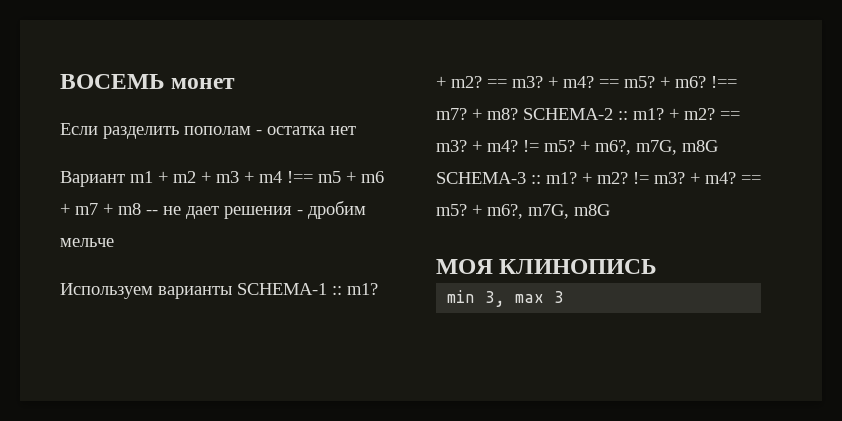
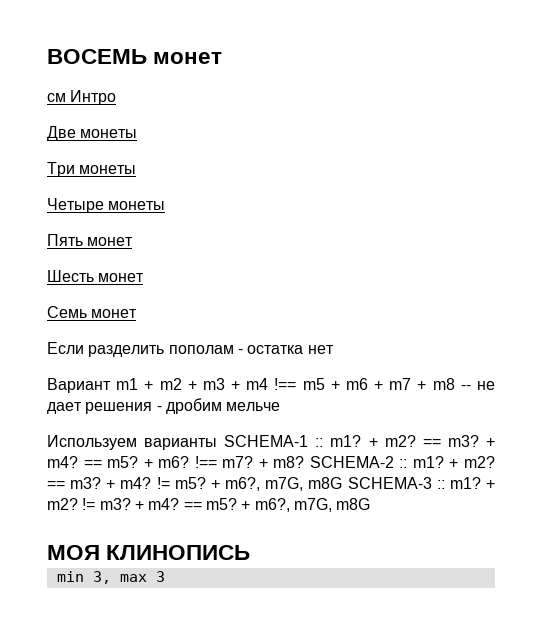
(236, 83) none -> [47,90,117,105] [47,126,138,141] [47,162,137,177] [47,198,166,213] [47,234,134,246] [47,270,145,282] [47,306,138,318] // см Интро // Две монеты // Три монеты // Четыре монеты // Пять монет // Шесть монет // Семь монет

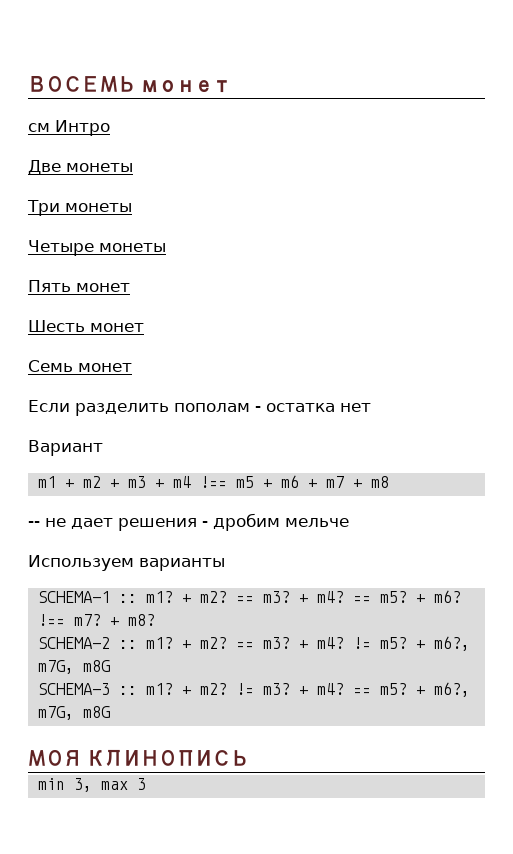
(111, 385) none -> (103, 448) //
(455, 384) none -> (389, 482) //
(218, 444) none -> (225, 564) //
(305, 462) none -> (155, 620) //
(343, 483) none -> (110, 666) //

